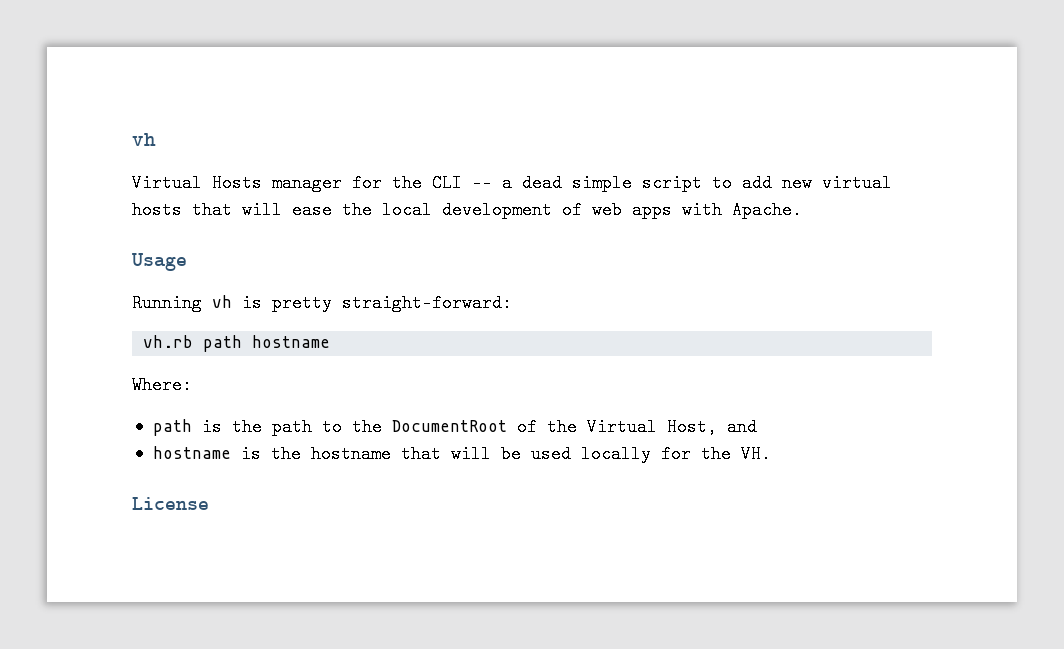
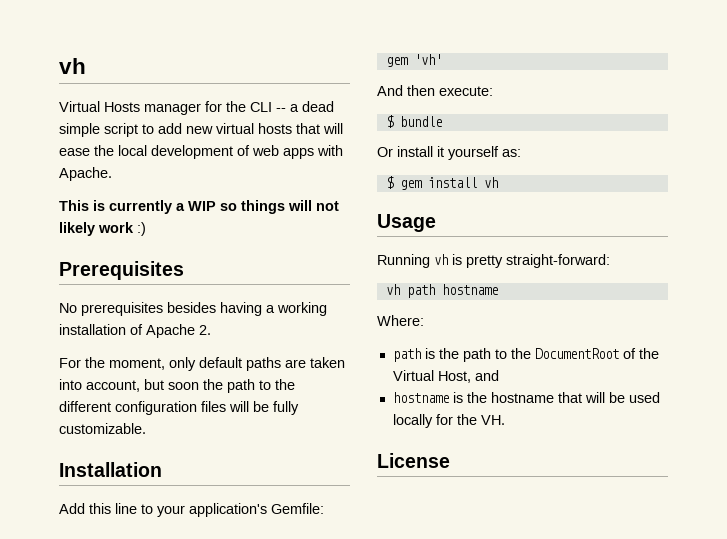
(802, 210) none -> [59,200,339,214] [59,222,146,236] [59,261,184,280] [59,302,327,316] [59,324,211,338] [59,357,345,371] [59,379,295,393] [59,401,299,415] [59,423,146,434] [59,462,162,477] [59,503,324,517] [385,54,442,67] [377,85,493,96] [385,115,442,128] [377,146,521,160] [385,176,498,190] // This is currently a WIP so things will not likely work :) // Prerequisites // No prerequisites besides having a working installation of Apache 2. // For the moment, only default paths are taken into account, but soon the path to the different configuration files will be fully customizable. // Installation // Add this line to your application's Gemfile: // gem 'vh' // And then execute: // $ bundle // Or install it yourself as: // $ gem install vh
[143,335,194,348] vh.rb -> [385,284,400,295] vh

